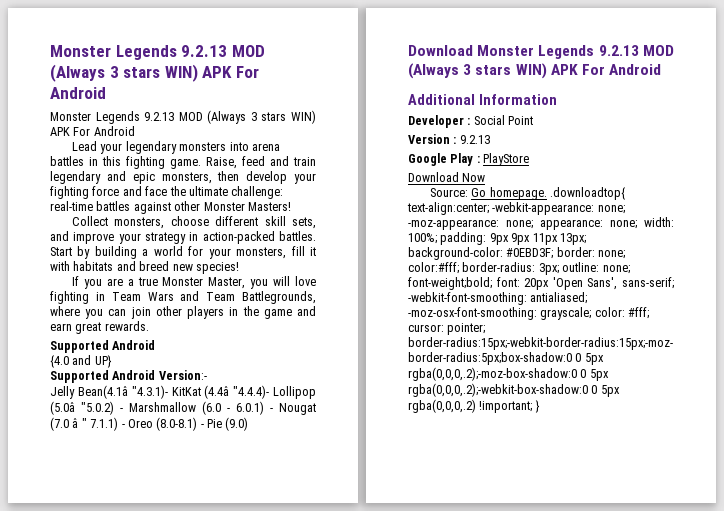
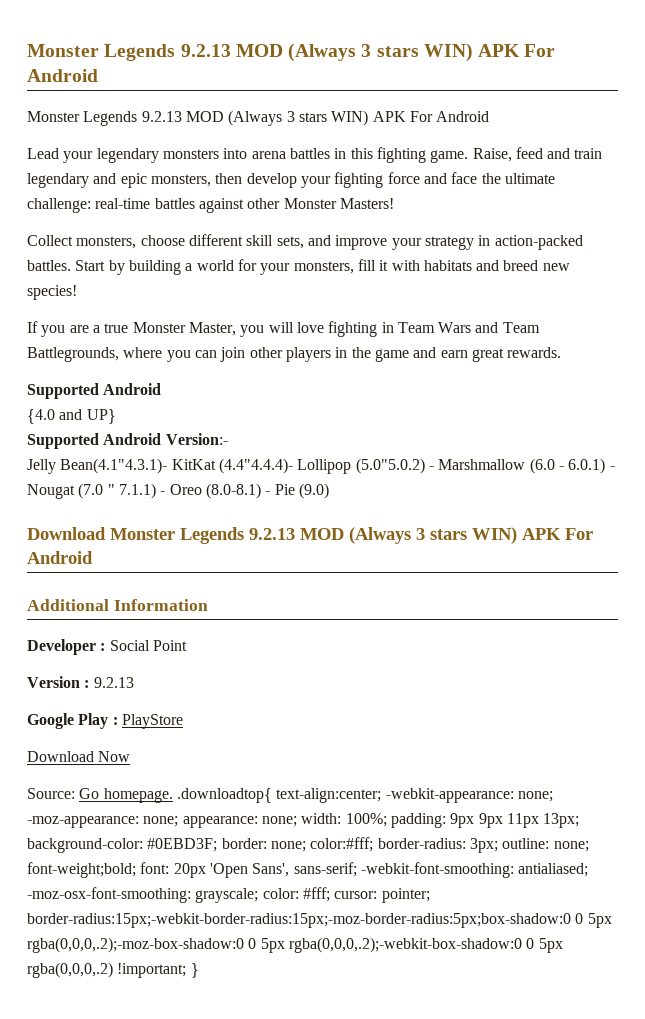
[77,385,316,399] [50,401,114,415] Bean(4.1â "4.3.1)- KitKat (4.4â "4.4.4)- Lollipop (5.0â "5.0.2) -> [60,458,425,474] Bean(4.1"4.3.1)- KitKat (4.4"4.4.4)- Lollipop (5.0"5.0.2)
[72,418,79,428] â -> (104, 491) none

